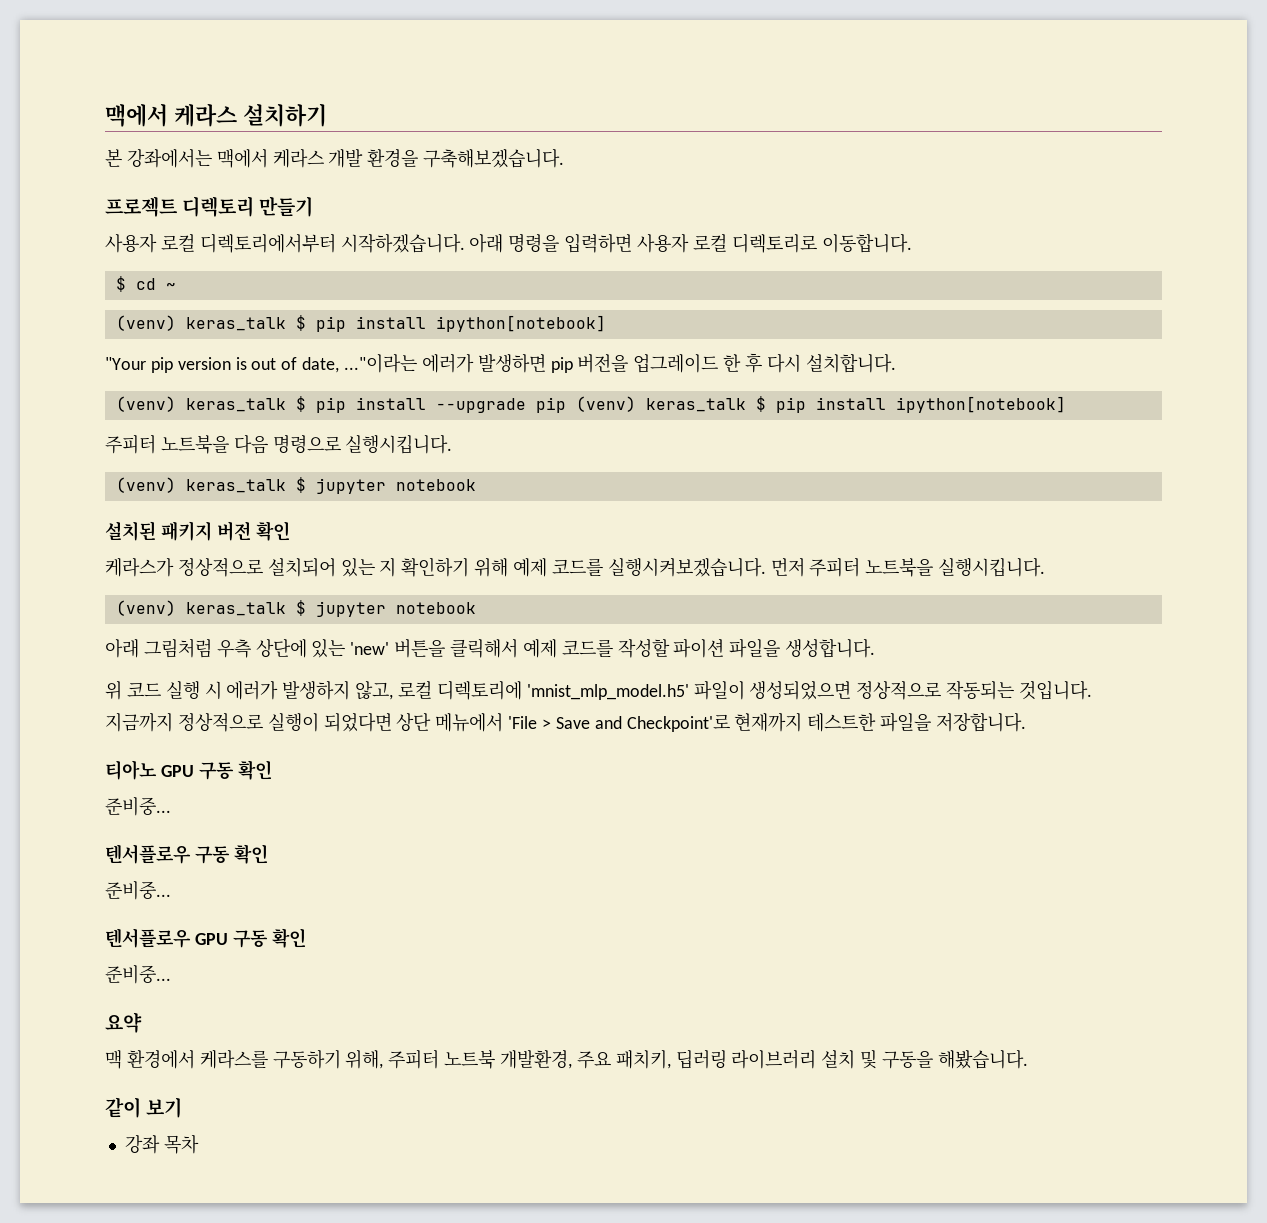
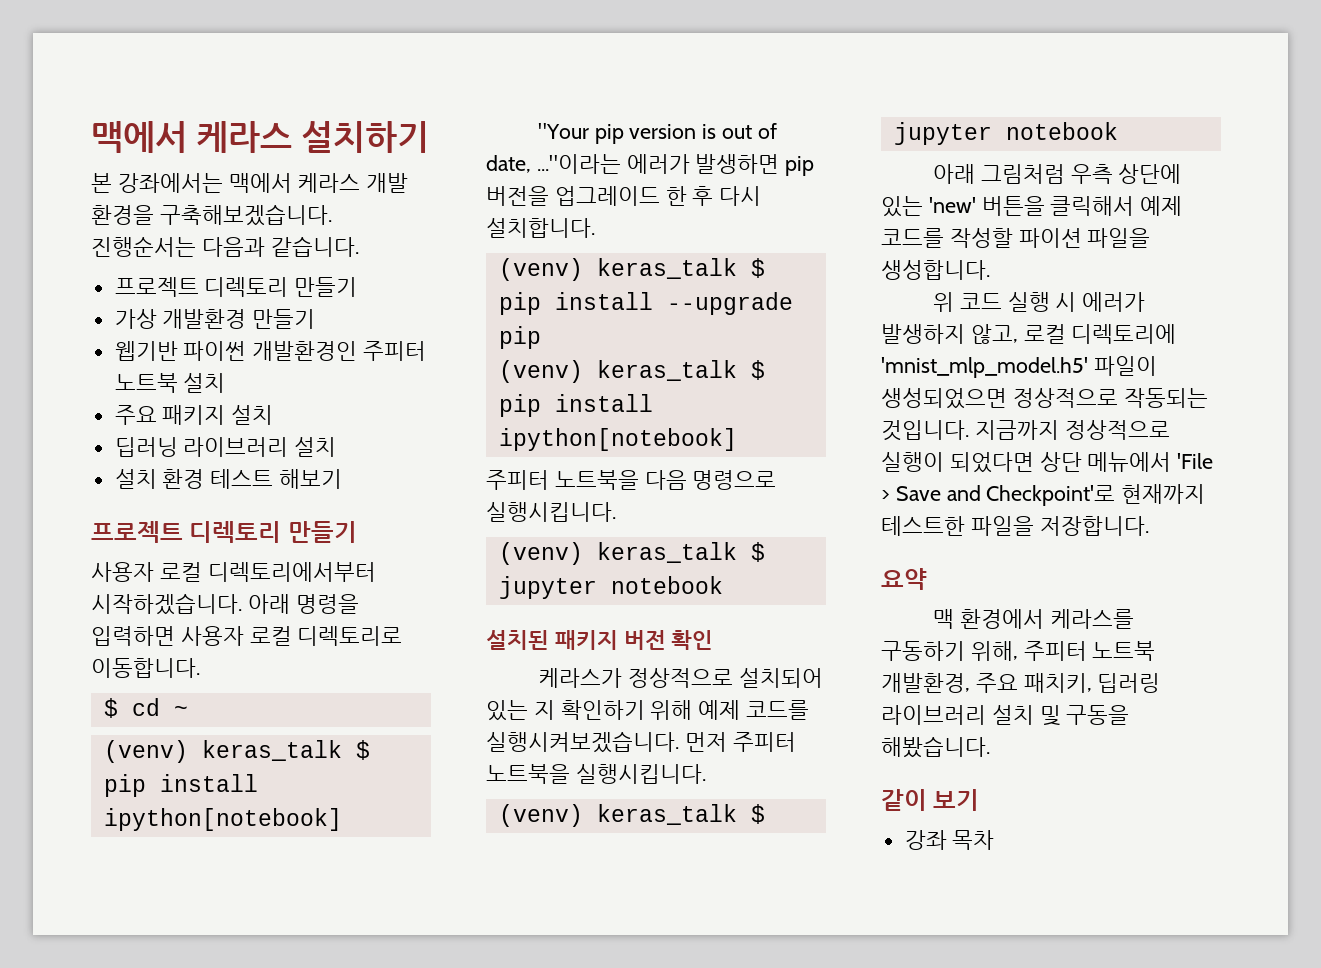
(565, 158) none -> [91,236,359,257] [114,277,358,297] [114,309,316,329] [114,341,427,361] [114,373,226,393] [114,405,274,425] [114,437,337,457] [114,469,343,489] 진행순서는 다음과 같습니다. // 프로젝트 디렉토리 만들기 // 가상 개발환경 만들기 // 웹기반 파이썬 개발환경인 주피터 노트북 설치 // 주요 패키지 설치 // 딥러닝 라이브러리 설치 // 설치 환경 테스트 해보기
(566, 405) none -> (541, 337) //
[105,760,272,780] [105,797,171,816] [105,844,268,864] [105,881,171,900] [105,928,306,948] [105,965,171,984] // 티아노 GPU 구동 확인 // 준비중... // 텐서플로우 구동 확인 // 준비중... // 텐서플로우 GPU 구동 확인 // 준비중... -> (1149, 526) none

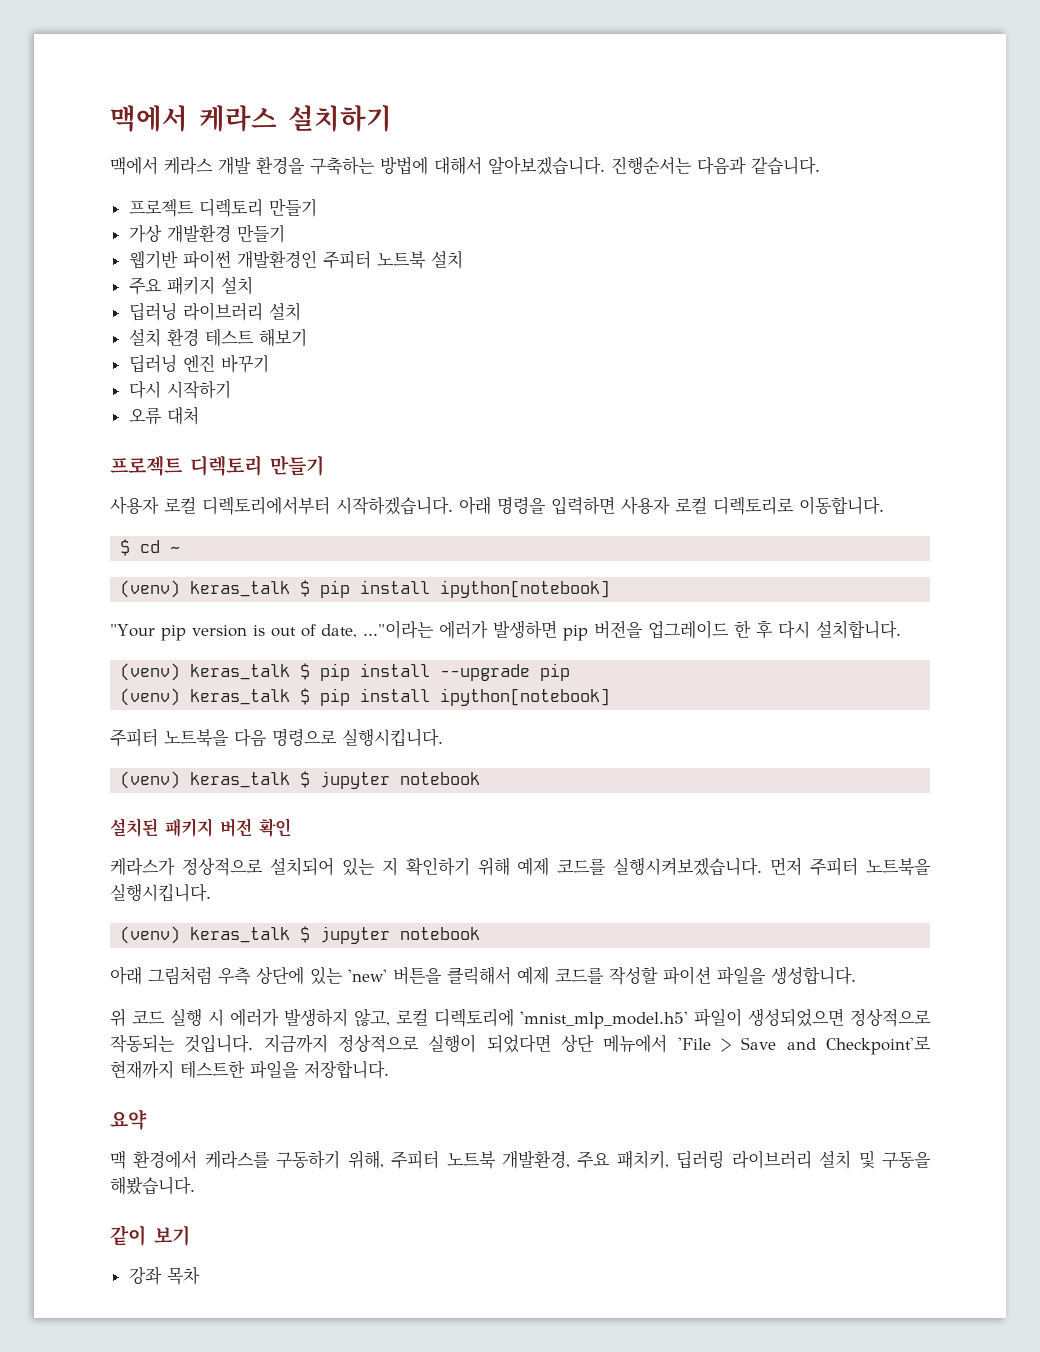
[91,173,223,193] 본 강좌에서는 -> (392, 118) none
[159,204,332,226] 구축해보겠습니다. -> [310,156,605,175] 구축하는 방법에 대해서 알아보겠습니다.
(343, 479) none -> [128,354,269,373] [128,381,231,399] [128,406,199,425] // 딥러닝 엔진 바꾸기 // 다시 시작하기 // 오류 대처

